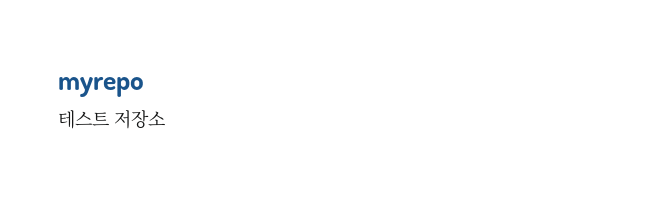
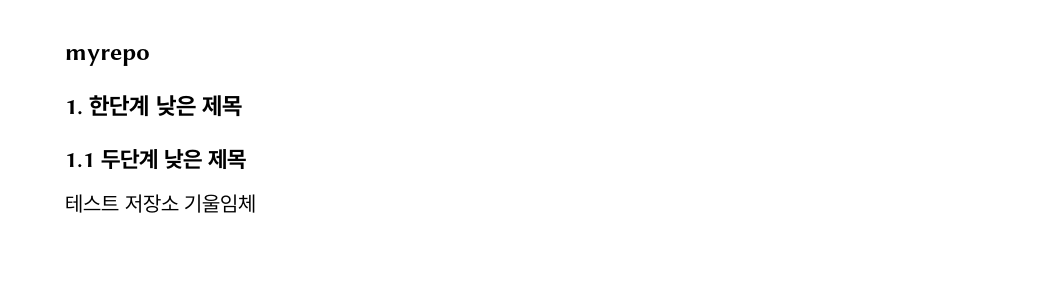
(144, 87) none -> [65,95,243,117] [65,149,247,170] // 1. 한단계 낮은 제목 // 1.1 두단계 낮은 제목
(165, 119) none -> [184,194,257,213] 기울임체

